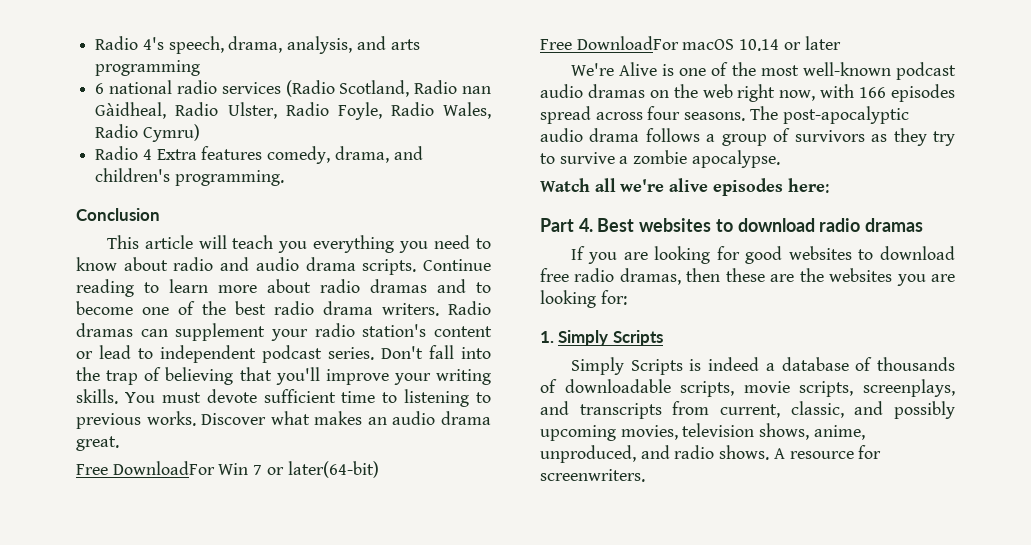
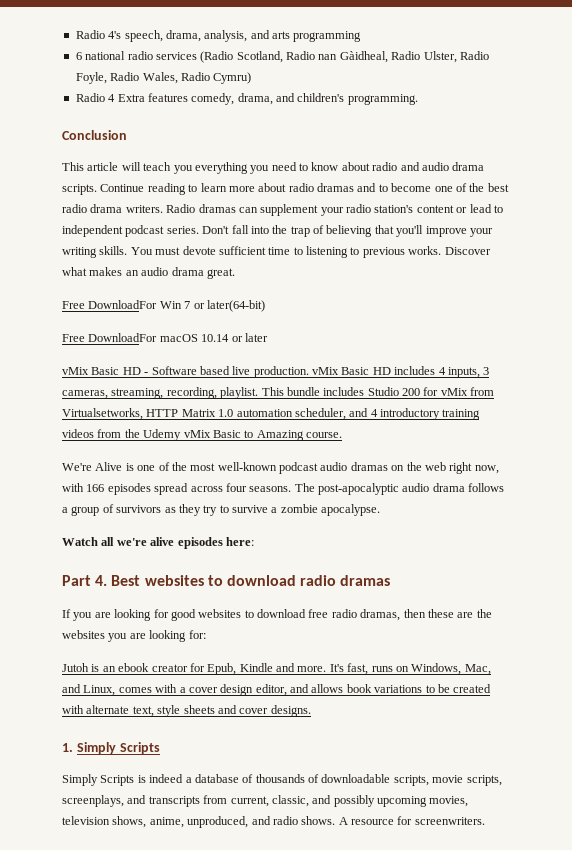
(841, 43) none -> [62,366,490,378] [62,387,495,399] [62,408,481,420] [62,429,342,441] // vMix Basic HD - Software based live production. vMix Basic HD includes 4 inputs, 3 cameras, streaming, recording, playlist. This bundle includes Studio 200 for vMix from Virtualsetworks, HTTP Matrix 1.0 automation scheduler, and 4 introductory training videos from the Udemy vMix Basic to Amazing course.
(627, 297) none -> [62,663,491,675] [62,684,492,696] [62,705,311,717] // Jutoh is an ebook creator for Epub, Kindle and more. It's fast, runs on Windows, Mac, and Linux, comes with a cover design editor, and allows book variations to be created with alternate text, style sheets and cover designs.

